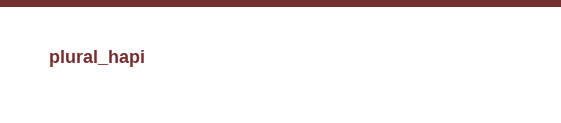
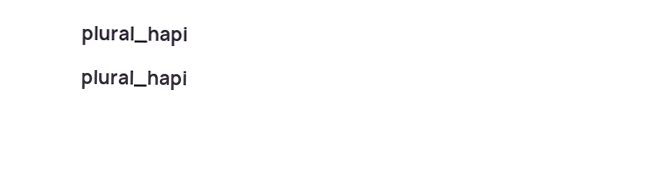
[49,50,145,67] plural_hapi -> [81,25,188,47] [80,69,188,91] plural_hapi // plural_hapi

